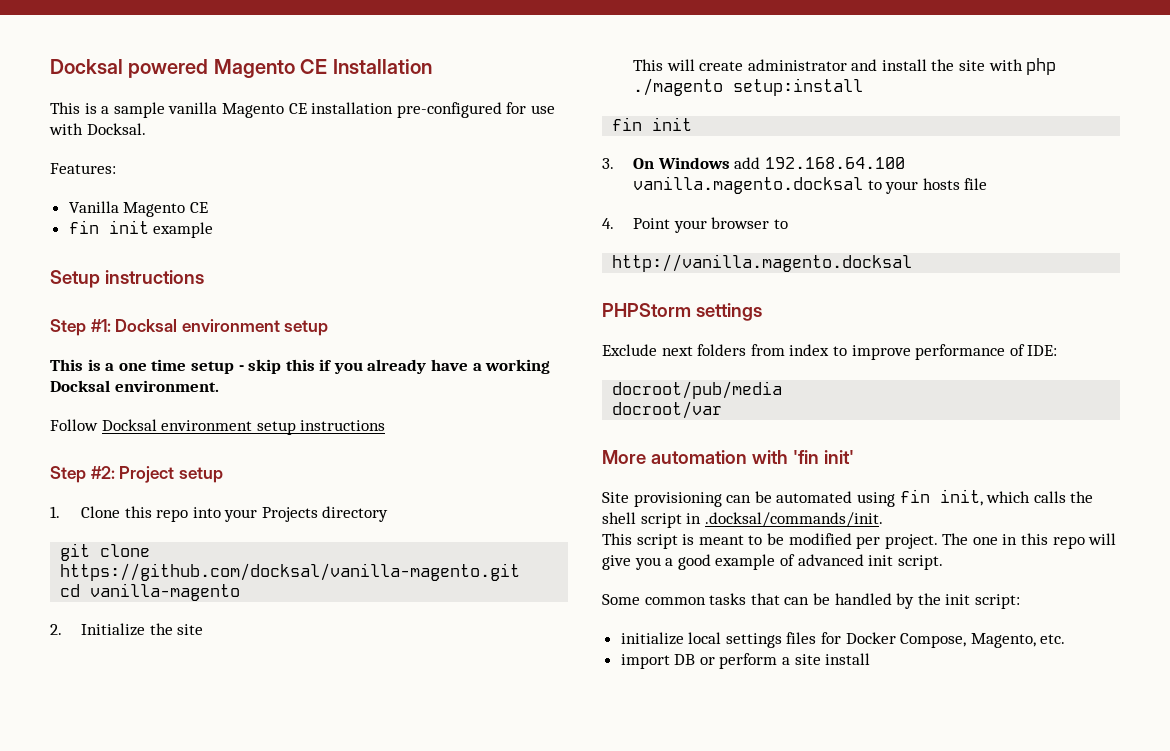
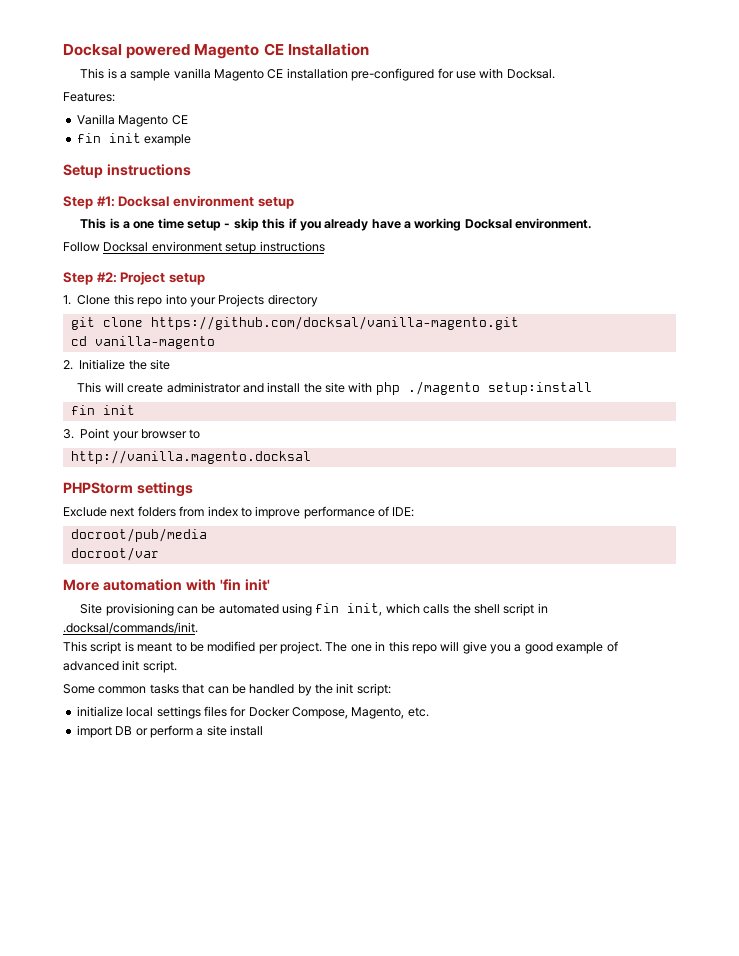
[632,157,905,169] [632,176,988,194] [602,218,614,229] On Windows add 192.168.64.100 vanilla.magento.docksal to your hosts file // 4. -> (74, 434) none

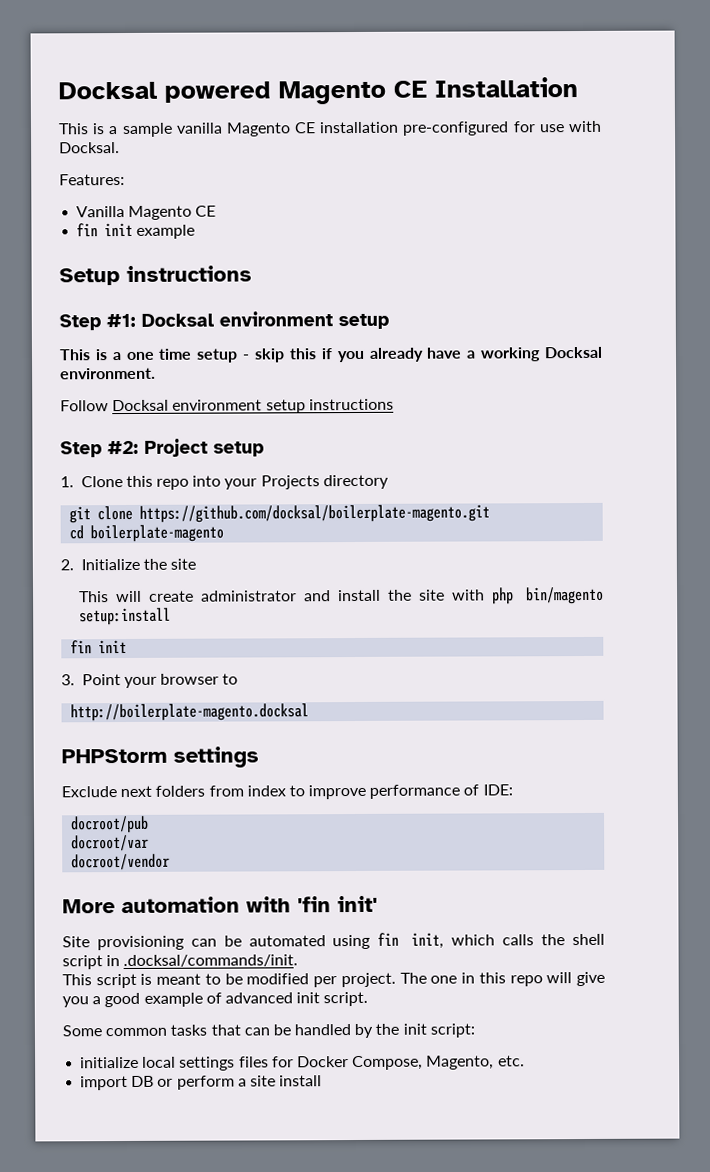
[150,316,519,330] https://github.com/docksal/vanilla-magento.git -> [139,504,491,523] https://github.com/docksal/boilerplate-magento.git
[94,336,215,349] vanilla-magento -> [90,524,225,543] boilerplate-magento
[407,381,480,395] ./magento -> [525,586,604,605] bin/magento
[70,450,311,464] http://vanilla.magento.docksal -> [70,703,310,722] http://boilerplate-magento.docksal
[70,528,207,542] docroot/pub/media -> [71,815,150,834] docroot/pub
(159, 554) none -> [71,853,171,871] // docroot/vendor

